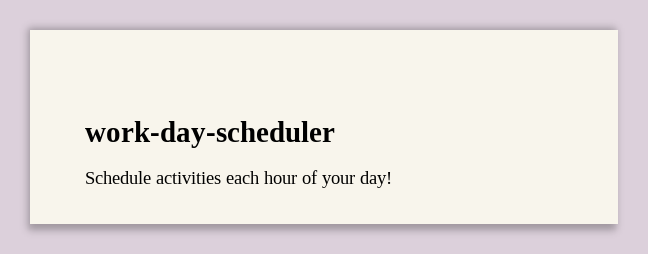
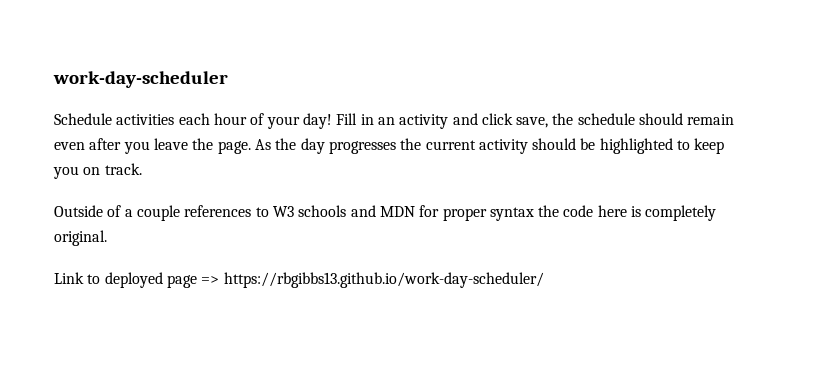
(392, 179) none -> [336,113,735,129] [54,138,725,154] [53,163,142,179] [54,205,717,221] [54,230,107,246] [54,272,544,288] Fill in an activity and click save, the schedule should remain even after you leave the page. As the day progresses the current activity should be highlighted to keep you on track. // Outside of a couple references to W3 schools and MDN for proper syntax the code here is completely original. // Link to deployed page => https://rbgibbs13.github.io/work-day-scheduler/

